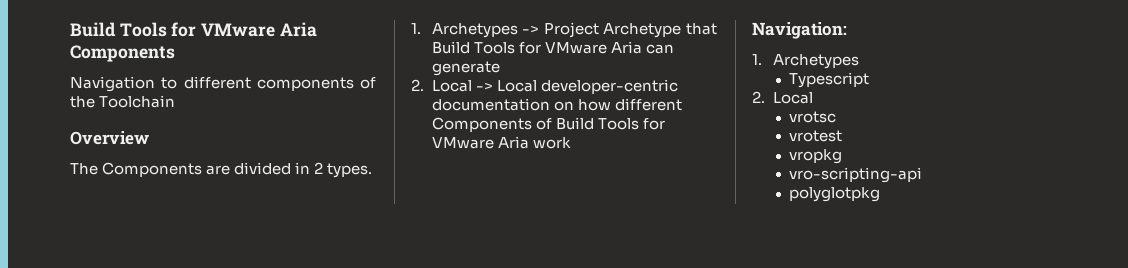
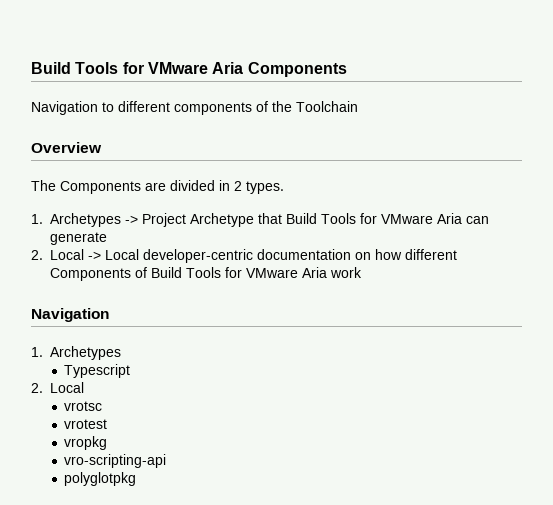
[752,22,847,39] Navigation: -> [31,308,109,322] Navigation

